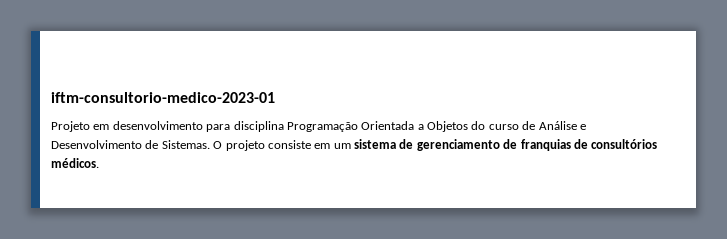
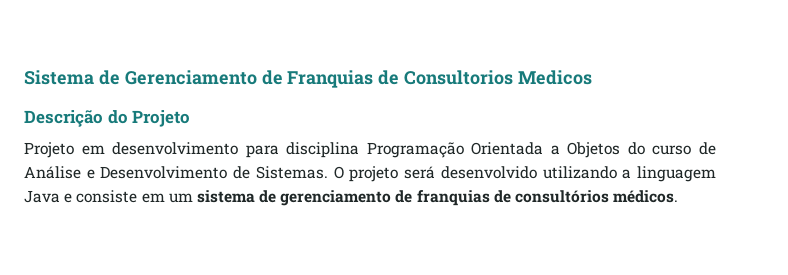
[51,92,275,103] iftm-consultorio-medico-2023-01 -> [24,70,593,88] [24,110,191,127] Sistema de Gerenciamento de Franquias de Consultorios Medicos // Descrição do Projeto
(265, 145) none -> [404,166,717,182] [24,190,73,203] será desenvolvido utilizando a linguagem Java e

